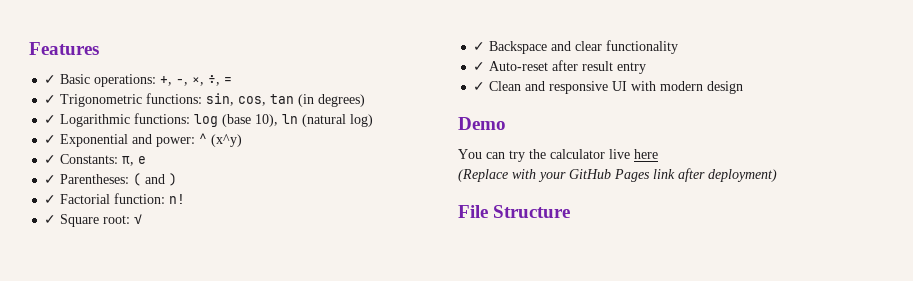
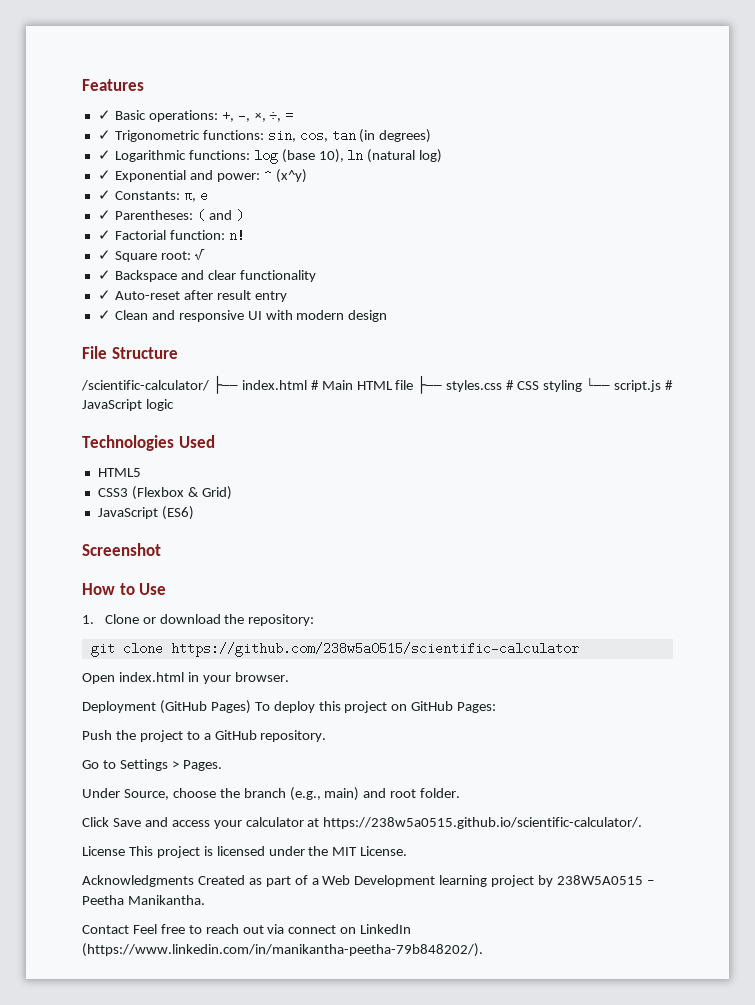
[458,117,506,130] [458,149,658,162] [458,168,777,182] [458,205,571,218] Demo // You can try the calculator live here // (Replace with your GitHub Pages link after deployment) // File Structure -> [82,346,178,359] [81,375,673,394] [82,399,174,411] [82,435,215,451] [97,468,141,477] [97,486,232,500] [97,506,194,520] [82,543,161,556] [82,583,167,595] [82,614,315,626] [90,642,579,657] [82,672,289,684] [82,700,497,714] [82,730,327,742] [82,759,222,771] [82,787,461,801] [82,817,643,829] [82,846,408,858] [82,875,654,887] [82,895,205,905] [82,924,412,934] [82,943,483,957] File Structure // /scientific-calculator/ ├── index.html # Main HTML file ├── styles.css # CSS styling └── script.js # JavaScript logic // Technologies Used // HTML5 // CSS3 (Flexbox & Grid) // JavaScript (ES6) // Screenshot // How to Use // 1. Clone or download the repository: // git clone https://github.com/238w5a0515/scientific-calculator // Open index.html in your browser. // Deployment (GitHub Pages) To deploy this project on GitHub Pages: // Push the project to a GitHub repository. // Go to Settings > Pages. // Under Source, choose the branch (e.g., main) and root folder. // Click Save and access your calculator at https://238w5a0515.github.io/scientific-calculator/. // License This project is licensed under the MIT License. // Acknowledgments Created as part of a Web Development learning project by 238W5A0515 – Peetha Manikantha. // Contact Feel free to reach out via connect on LinkedIn (https://www.linkedin.com/in/manikantha-peetha-79b848202/).

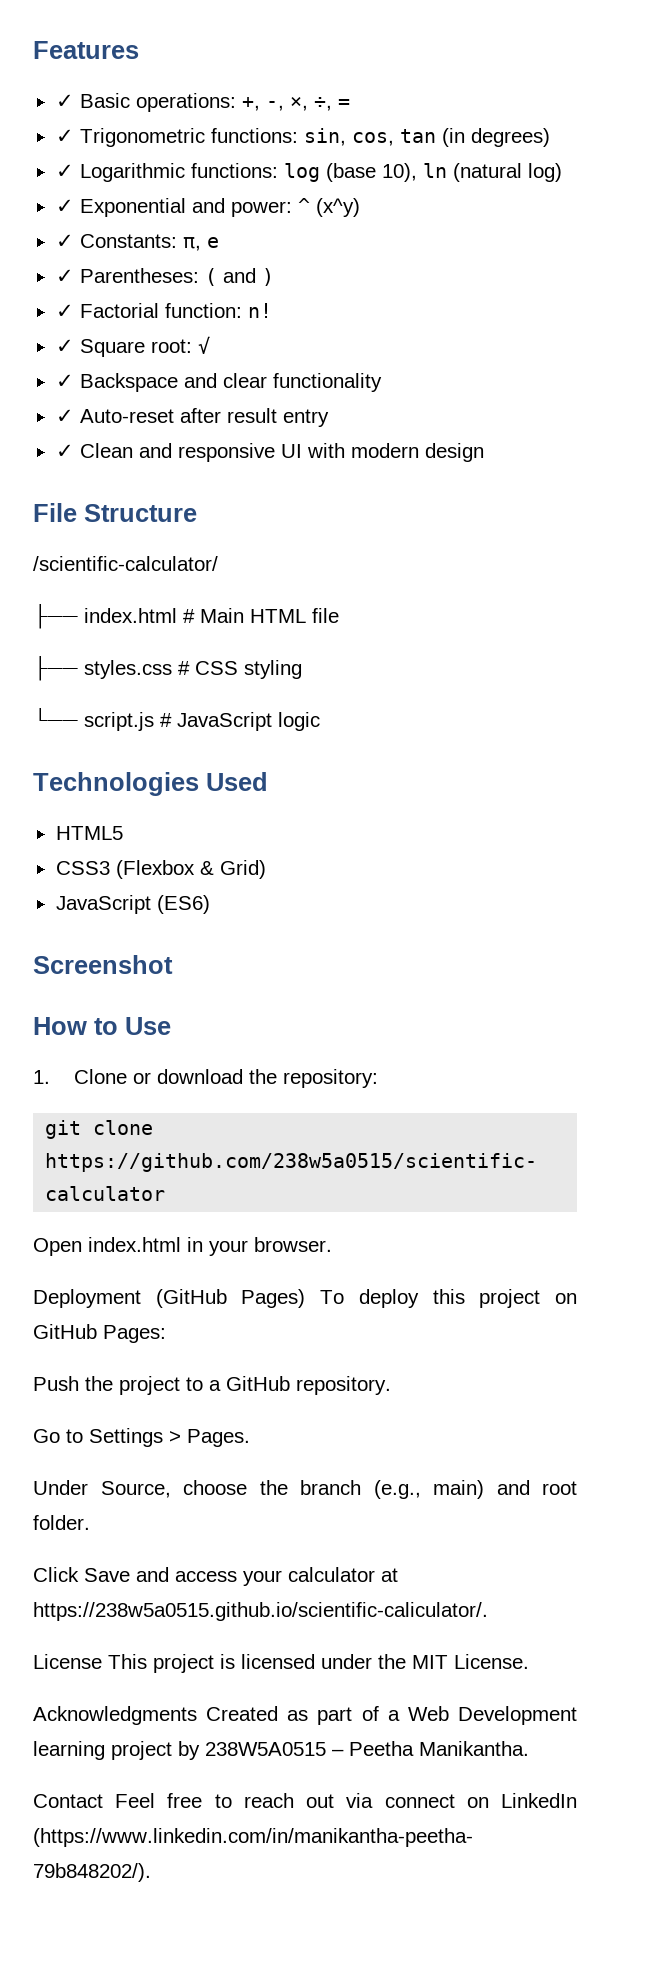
(209, 385) none -> (218, 563) //
(414, 385) none -> (339, 615) //
(583, 386) none -> (302, 669) //
[323,817,643,829] https://238w5a0515.github.io/scientific-calculator/. -> [33,1602,488,1621] https://238w5a0515.github.io/scientific-caliculator/.

